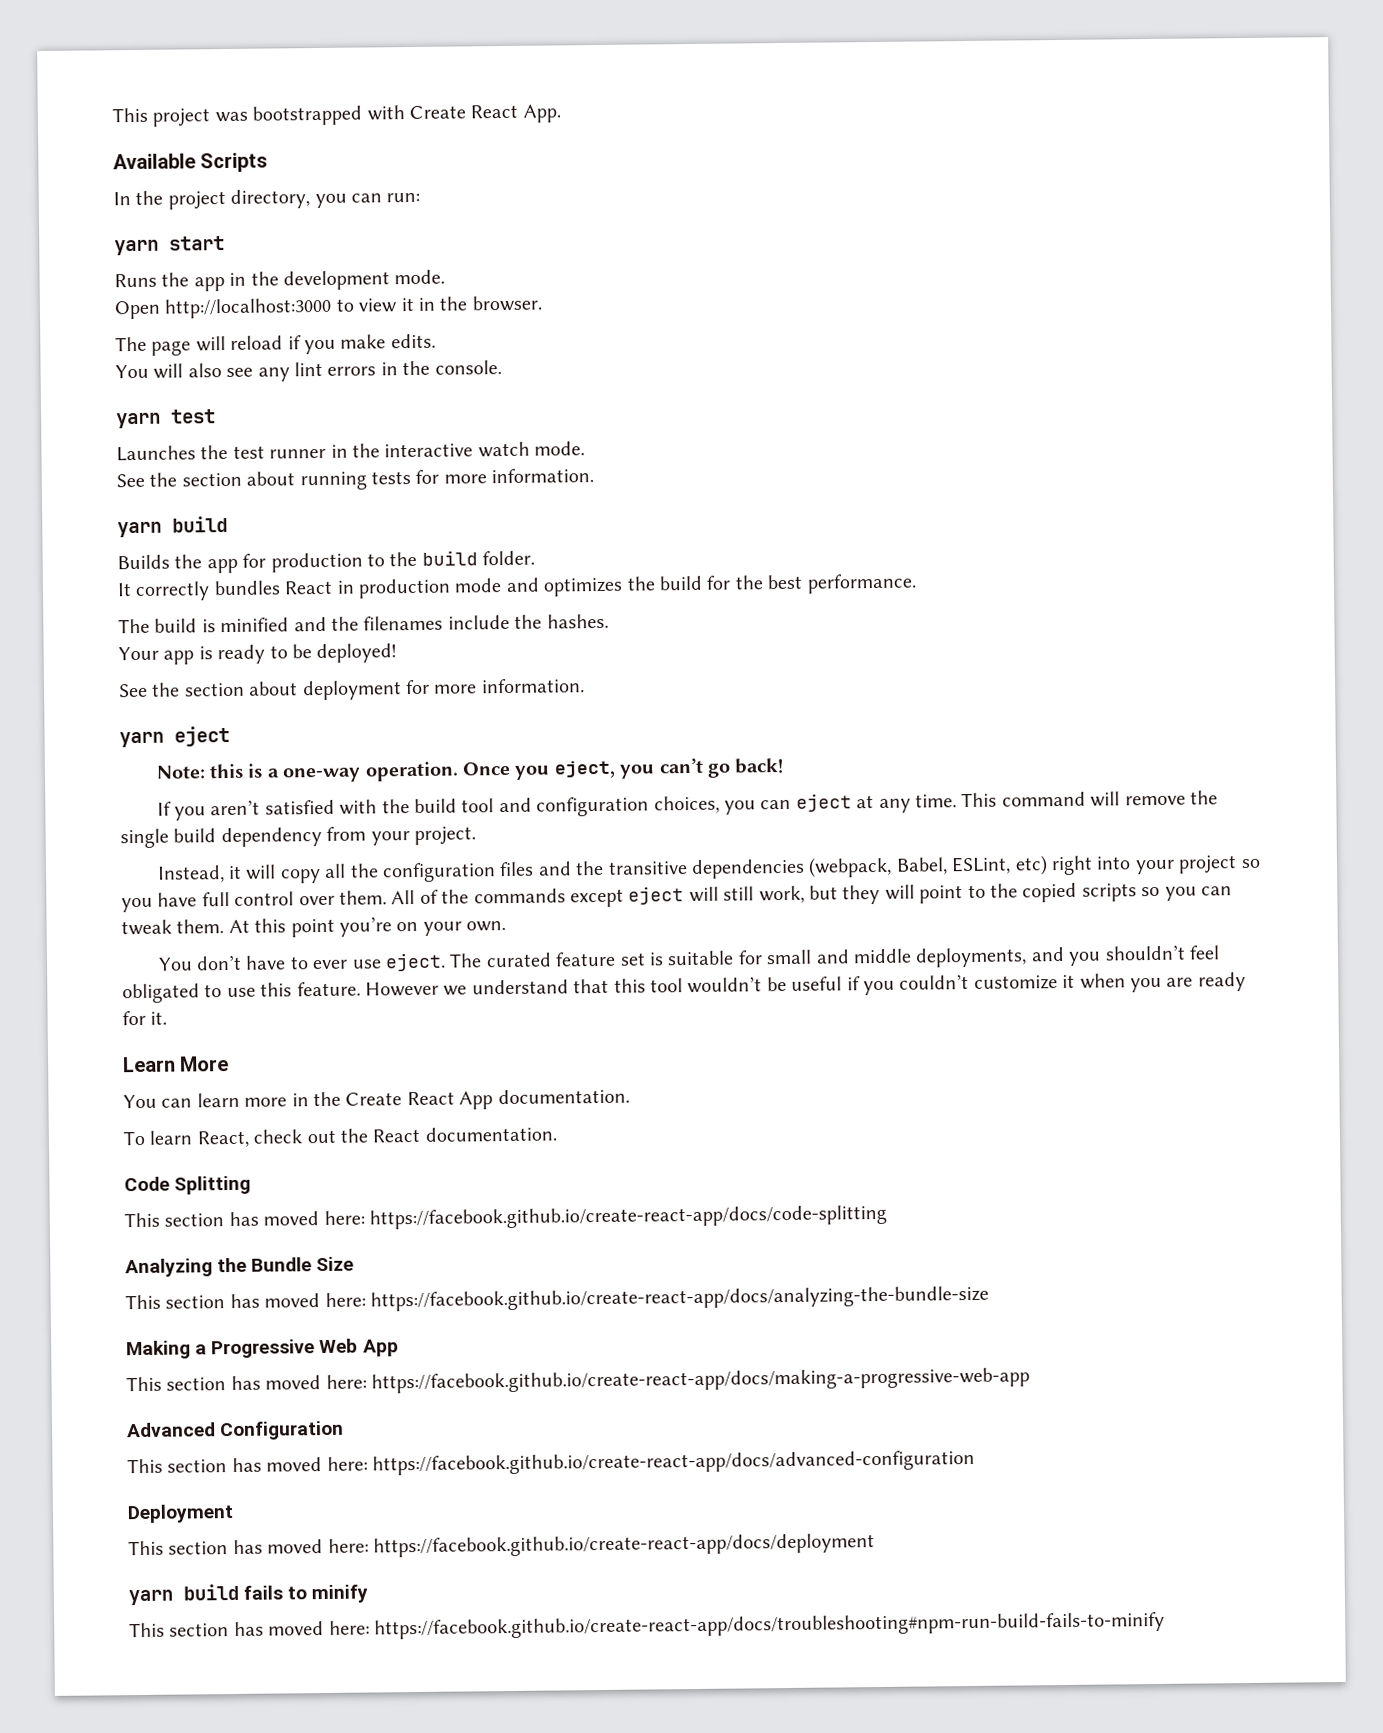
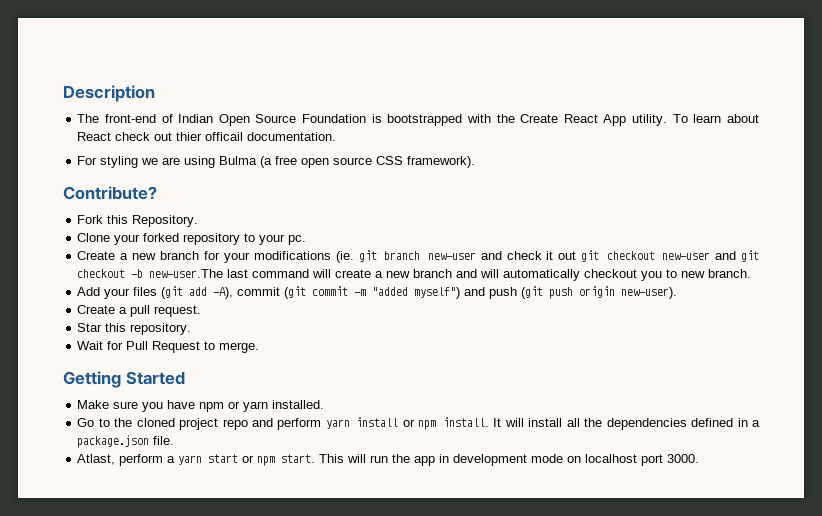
[112,104,561,127] [113,152,269,173] [113,189,421,210] [114,236,225,256] [114,269,446,292] [114,295,542,320] [115,333,436,356] [115,360,502,382] [116,409,216,429] [116,441,586,462] [116,468,595,491] [117,516,228,538] [117,550,536,574] [117,573,917,601] [118,613,609,634] [118,643,398,665] [118,678,585,701] [119,725,230,748] [155,757,784,783] [156,790,1219,821] [120,826,476,849] [156,855,1261,884] [121,882,1232,913] [121,916,507,938] [157,944,1221,972] [122,972,1246,1004] [122,1010,168,1026] [123,1056,230,1073] [123,1088,630,1110] [123,1126,557,1148] [124,1175,252,1195] [124,1204,887,1230] [125,1256,355,1278] [125,1285,989,1312] [126,1338,399,1360] [126,1367,1030,1394] [126,1420,345,1441] [127,1449,975,1476] [127,1504,234,1524] [128,1533,875,1558] [128,1583,369,1606] [129,1611,1165,1640] This project was bootstrapped with Create React App. // Available Scripts // In the project directory, you can run: // yarn start // Runs the app in the development mode. // Open http://localhost:3000 to view it in the browser. // The page will reload if you make edits. // You will also see any lint errors in the console. // yarn test // Launches the test runner in the interactive watch mode. // See the section about running tests for more information. // yarn build // Builds the app for production to the build folder. // It correctly bundles React in production mode and optimizes the build for the best performance. // The build is minified and the filenames include the hashes. // Your app is ready to be deployed! // See the section about deployment for more information. // yarn eject // Note: this is a one-way operation. Once you eject, you can’t go back! // If you aren’t satisfied with the build tool and configuration choices, you can eject at any time. This command will remove the single build dependency from your project. // Instead, it will copy all the configuration files and the transitive dependencies (webpack, Babel, ESLint, etc) right into your project so you have full control over them. All of the commands except eject will still work, but they will point to the copied scripts so you can tweak them. At this point you’re on your own. // You don’t have to ever use eject. The curated feature set is suitable for small and middle deployments, and you shouldn’t feel obligated to use this feature. However we understand that this tool wouldn’t be useful if you couldn’t customize it when you are ready for it. // Learn More // You can learn more in the Create React App documentation. // To learn React, check out the React documentation. // Code Splitting // This section has moved here: https://facebook.github.io/create-react-app/docs/code-splitting // Analyzing the Bundle Size // This section has moved here: https://facebook.github.io/create-react-app/docs/analyzing-the-bundle-size // Making a Progressive Web App // This section has moved here: https://facebook.github.io/create-react-app/docs/making-a-progressive-web-app // Advanced Configuration // This section has moved here: https://facebook.github.io/create-react-app/docs/advanced-configuration // Deployment // This section has moved here: https://facebook.github.io/create-react-app/docs/deployment // yarn build fails to minify // This section has moved here: https://facebook.github.io/create-react-app/docs/troubleshooting#npm-run-build-fails-to-minify -> [63,85,155,102] [77,114,759,126] [77,132,337,141] [77,156,476,168] [63,186,157,200] [77,215,199,227] [77,233,307,245] [77,250,759,263] [77,269,752,281] [77,286,678,299] [77,305,202,317] [77,323,192,335] [77,341,260,353] [63,371,185,388] [77,400,325,412] [77,417,761,430] [77,435,175,448] [77,454,700,466] Description // The front-end of Indian Open Source Foundation is bootstrapped with the Create React App utility. To learn about React check out thier officail documentation. // For styling we are using Bulma (a free open source CSS framework). // Contribute? // Fork this Repository. // Clone your forked repository to your pc. // Create a new branch for your modifications (ie. git branch new-user and check it out git checkout new-user and git checkout -b new-user.The last command will create a new branch and will automatically checkout you to new branch. // Add your files (git add -A), commit (git commit -m "added myself") and push (git push origin new-user). // Create a pull request. // Star this repository. // Wait for Pull Request to merge. // Getting Started // Make sure you have npm or yarn installed. // Go to the cloned project repo and perform yarn install or npm install. It will install all the dependencies defined in a package.json file. // Atlast, perform a yarn start or npm start. This will run the app in development mode on localhost port 3000.

